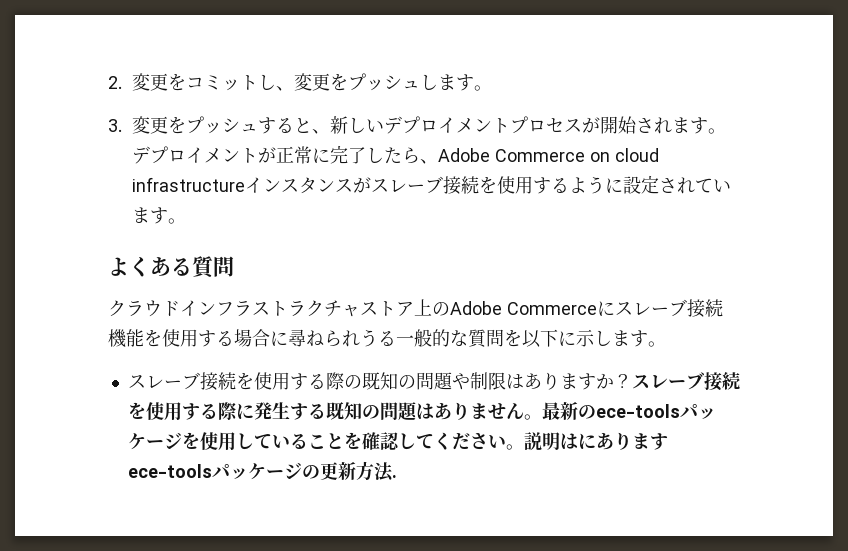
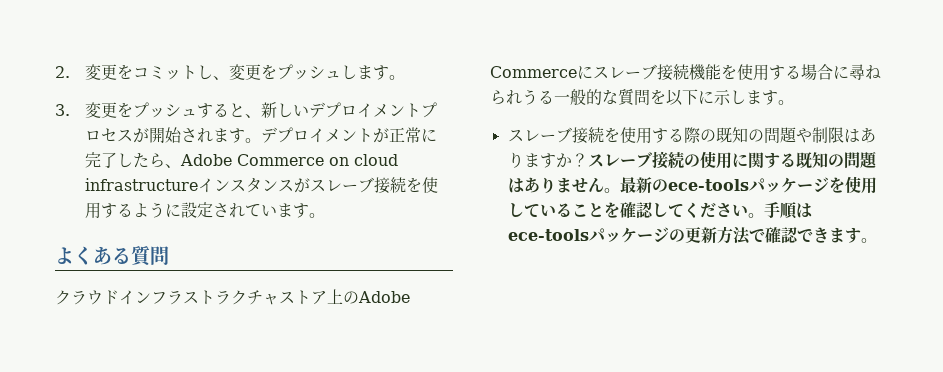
[127,402,290,421] を使用する際に発生 -> [683,151,764,169] の使用に関
[523,432,668,451] 説明はにあります -> [763,202,812,219] 手順は
[391,475,397,478] . -> [748,227,877,244] で確認できます。

